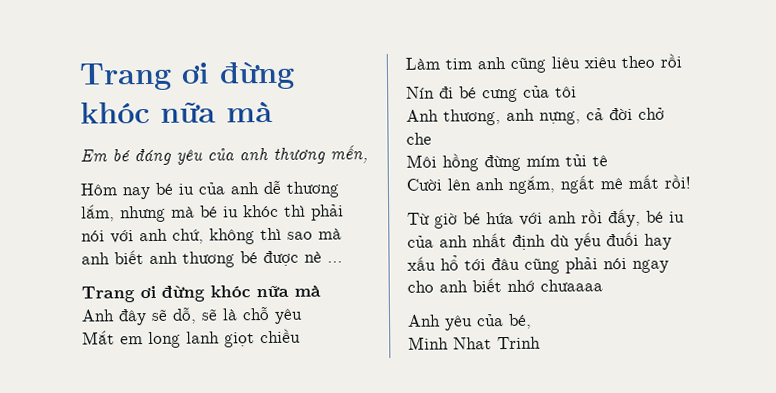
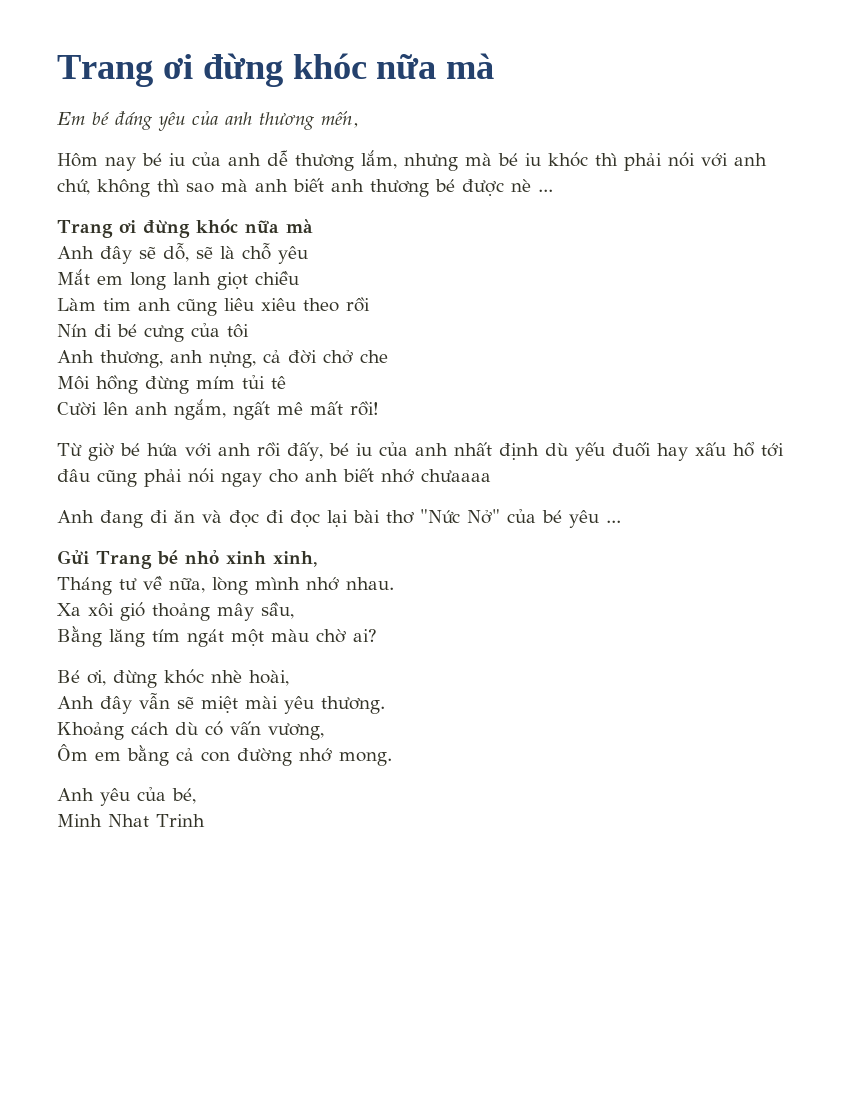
(603, 285) none -> [57,509,621,528] [57,550,317,569] [57,576,394,595] [57,602,294,621] [57,626,377,647] [57,669,289,688] [57,693,385,714] [57,721,324,740] [57,744,392,766] // Anh đang đi ăn và đọc đi đọc lại bài thơ "Nức Nở" của bé yêu ... // Gửi Trang bé nhỏ xinh xinh, // Tháng tư về nữa, lòng mình nhớ nhau. // Xa xôi gió thoảng mây sầu, // Bằng lăng tím ngát một màu chờ ai? // Bé ơi, đừng khóc nhè hoài, // Anh đây vẫn sẽ miệt mài yêu thương. // Khoảng cách dù có vấn vương, // Ôm em bằng cả con đường nhớ mong.

